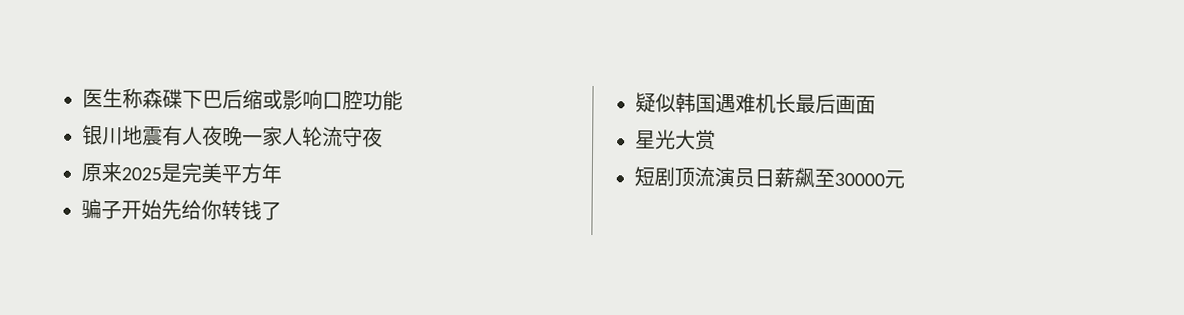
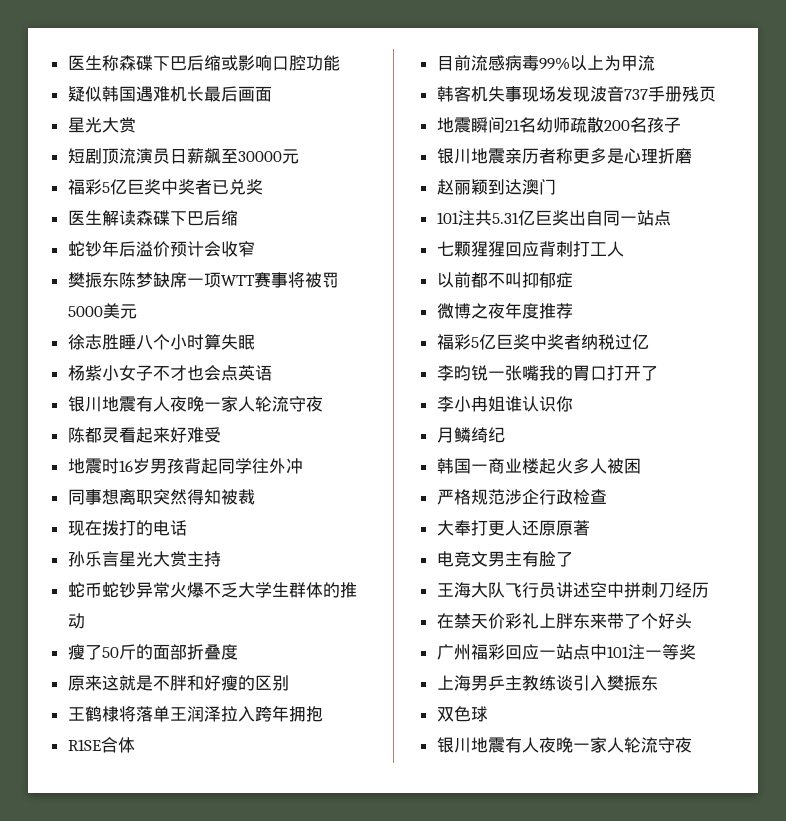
[82,124,383,148] [81,162,282,184] [81,198,282,221] // 银川地震有人夜晚一家人轮流守夜 // 原来2025是完美平方年 // 骗子开始先给你转钱了 -> (340, 63) none
(905, 179) none -> [67,179,263,195] [67,210,238,226] [67,240,255,257] [67,272,339,288] [67,303,137,319] [67,334,255,350] [67,365,272,381] [67,396,323,412] [67,427,221,443] [67,458,303,474] [67,489,255,505] [67,520,187,536] [67,551,221,567] [67,582,357,598] [67,613,85,629] [67,644,238,660] [67,675,289,691] [67,705,323,722] [67,737,135,753] [436,55,655,71] [436,86,716,102] [436,117,681,133] [436,148,692,164] [436,179,556,195] [436,210,671,226] [436,241,624,257] [436,272,573,288] [436,302,573,319] [436,334,649,350] [436,365,658,381] [436,396,573,412] [436,427,505,443] [436,458,641,474] [436,489,607,505] [436,520,590,536] [436,551,573,567] [436,582,709,598] [436,613,692,629] [436,644,696,660] [436,675,658,691] [436,706,488,722] [436,737,692,753] // 福彩5亿巨奖中奖者已兑奖 // 医生解读森碟下巴后缩 // 蛇钞年后溢价预计会收窄 // 樊振东陈梦缺席一项WTT赛事将被罚5000美元 // 徐志胜睡八个小时算失眠 // 杨紫小女子不才也会点英语 // 银川地震有人夜晚一家人轮流守夜 // 陈都灵看起来好难受 // 地震时16岁男孩背起同学往外冲 // 同事想离职突然得知被裁 // 现在拨打的电话 // 孙乐言星光大赏主持 // 蛇币蛇钞异常火爆不乏大学生群体的推动 // 瘦了50斤的面部折叠度 // 原来这就是不胖和好瘦的区别 // 王鹤棣将落单王润泽拉入跨年拥抱 // R1SE合体 // 目前流感病毒99%以上为甲流 // 韩客机失事现场发现波音737手册残页 // 地震瞬间21名幼师疏散200名孩子 // 银川地震亲历者称更多是心理折磨 // 赵丽颖到达澳门 // 101注共5.31亿巨奖出自同一站点 // 七颗猩猩回应背刺打工人 // 以前都不叫抑郁症 // 微博之夜年度推荐 // 福彩5亿巨奖中奖者纳税过亿 // 李昀锐一张嘴我的胃口打开了 // 李小冉姐谁认识你 // 月鳞绮纪 // 韩国一商业楼起火多人被困 // 严格规范涉企行政检查 // 大奉打更人还原原著 // 电竞文男主有脸了 // 王海大队飞行员讲述空中拼刺刀经历 // 在禁天价彩礼上胖东来带了个好头 // 广州福彩回应一站点中101注一等奖 // 上海男乒主教练谈引入樊振东 // 双色球 // 银川地震有人夜晚一家人轮流守夜

